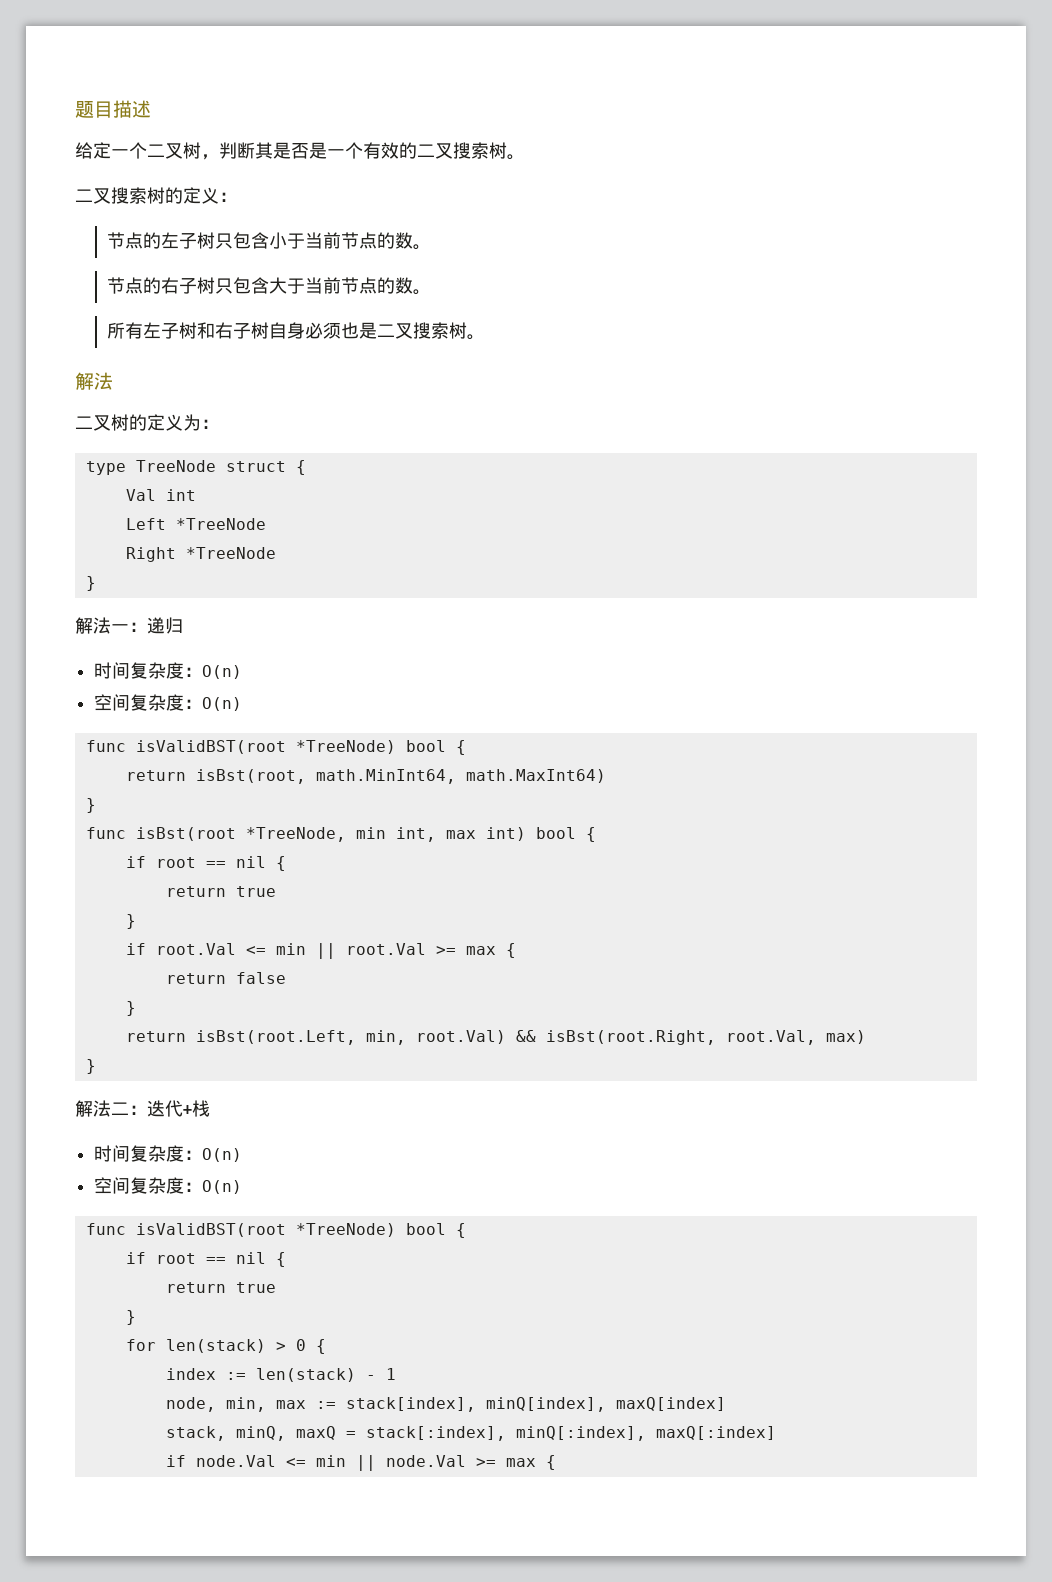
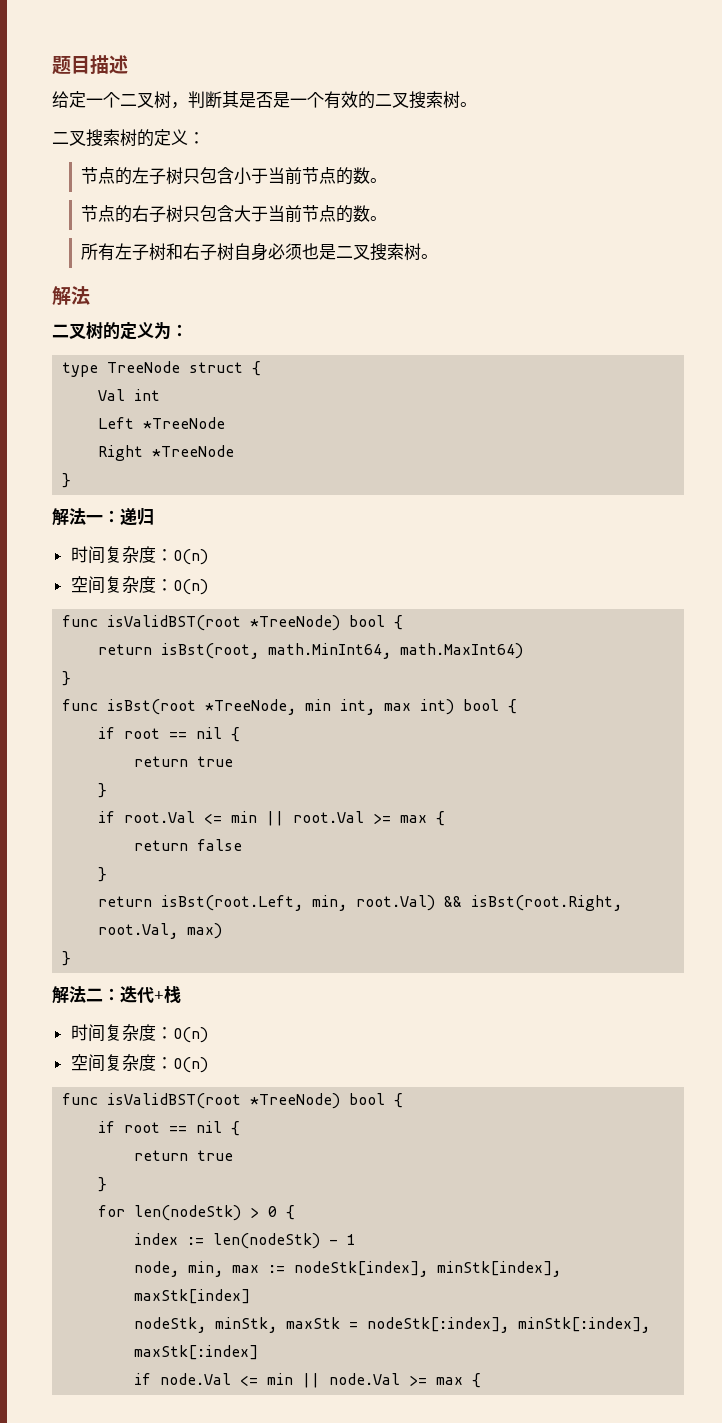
[165,1339,266,1353] len(stack) -> [134,1205,242,1221] len(nodeStk)
[255,1368,356,1382] len(stack) -> [213,1233,321,1249] len(nodeStk)
[345,1397,726,1412] [165,1426,776,1441] stack[index], minQ[index], maxQ[index] // stack, minQ, maxQ = stack[:index], minQ[:index], maxQ[:index] -> [294,1261,562,1277] [134,1289,251,1304] [134,1317,651,1333] [134,1345,259,1360] nodeStk[index], minStk[index], maxStk[index] // nodeStk, minStk, maxStk = nodeStk[:index], minStk[:index], maxStk[:index]

